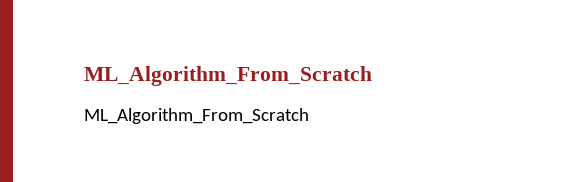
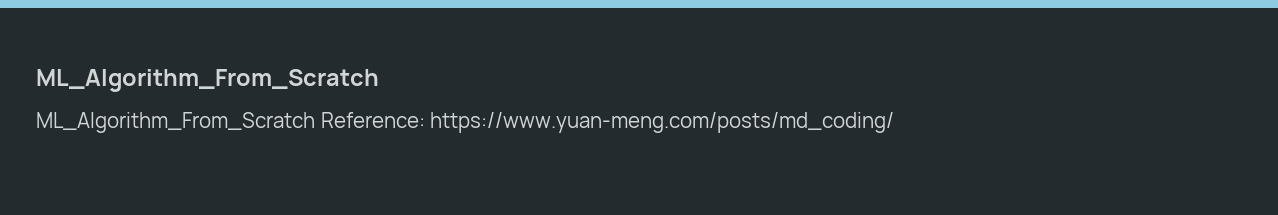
(309, 116) none -> [320,112,895,133] Reference: https://www.yuan-meng.com/posts/md_coding/

